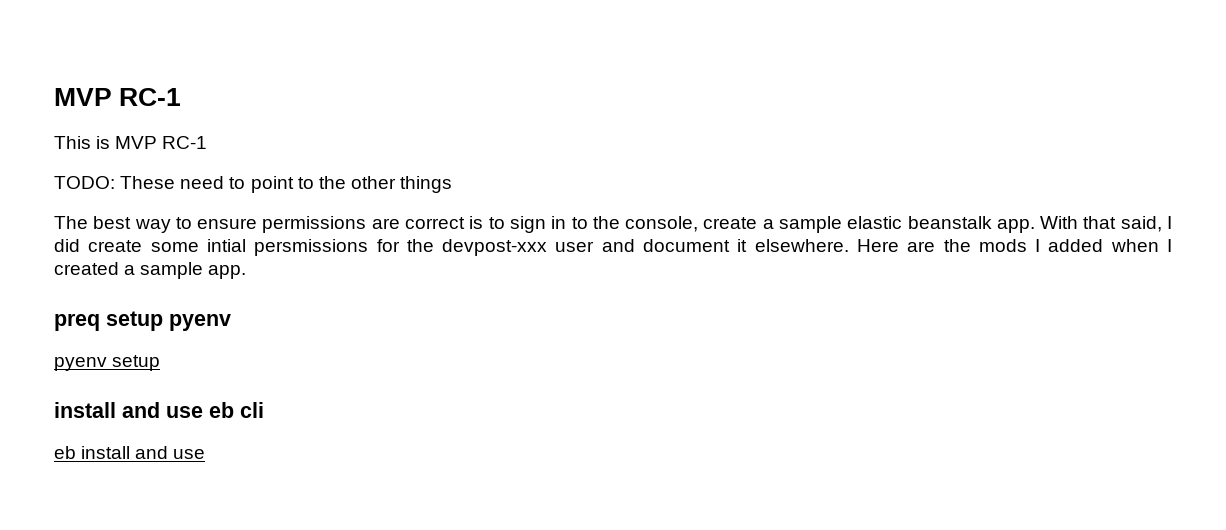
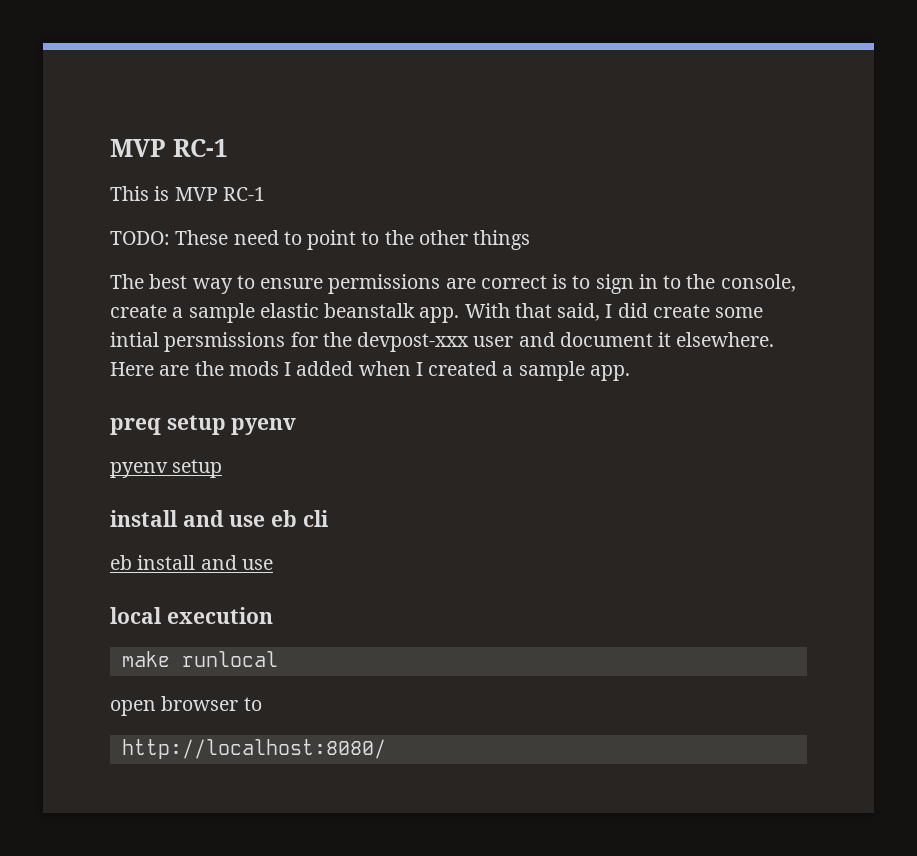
(206, 454) none -> [110,607,273,624] [121,651,278,667] [110,696,262,716] [121,739,386,759] // local execution // make runlocal // open browser to // http://localhost:8080/

